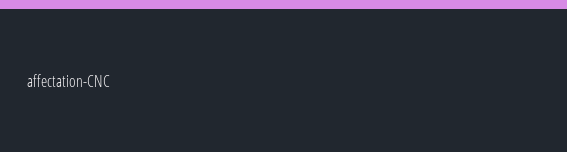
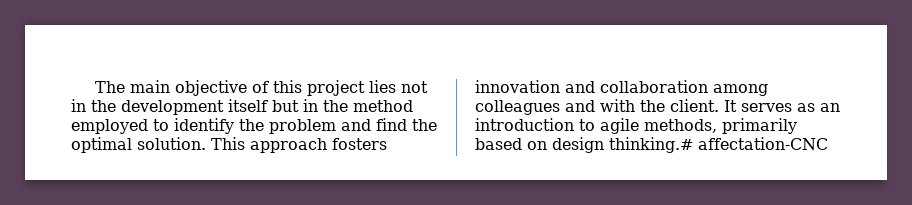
(27, 80) none -> [94,80,428,96] [71,99,413,115] [71,118,437,134] [71,137,387,153] [475,80,768,96] [475,99,840,115] [475,118,797,134] [475,137,693,153] The main objective of this project lies not in the development itself but in the method employed to identify the problem and find the optimal solution. This approach fosters innovation and collaboration among colleagues and with the client. It serves as an introduction to agile methods, primarily based on design thinking.#

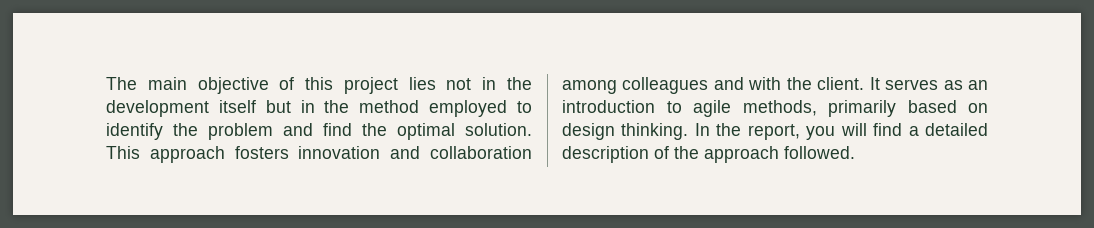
[609,137,828,153] thinking.# affectation-CNC -> [621,123,989,140] [562,146,855,163] thinking. In the report, you will find a detailed description of the approach followed.

